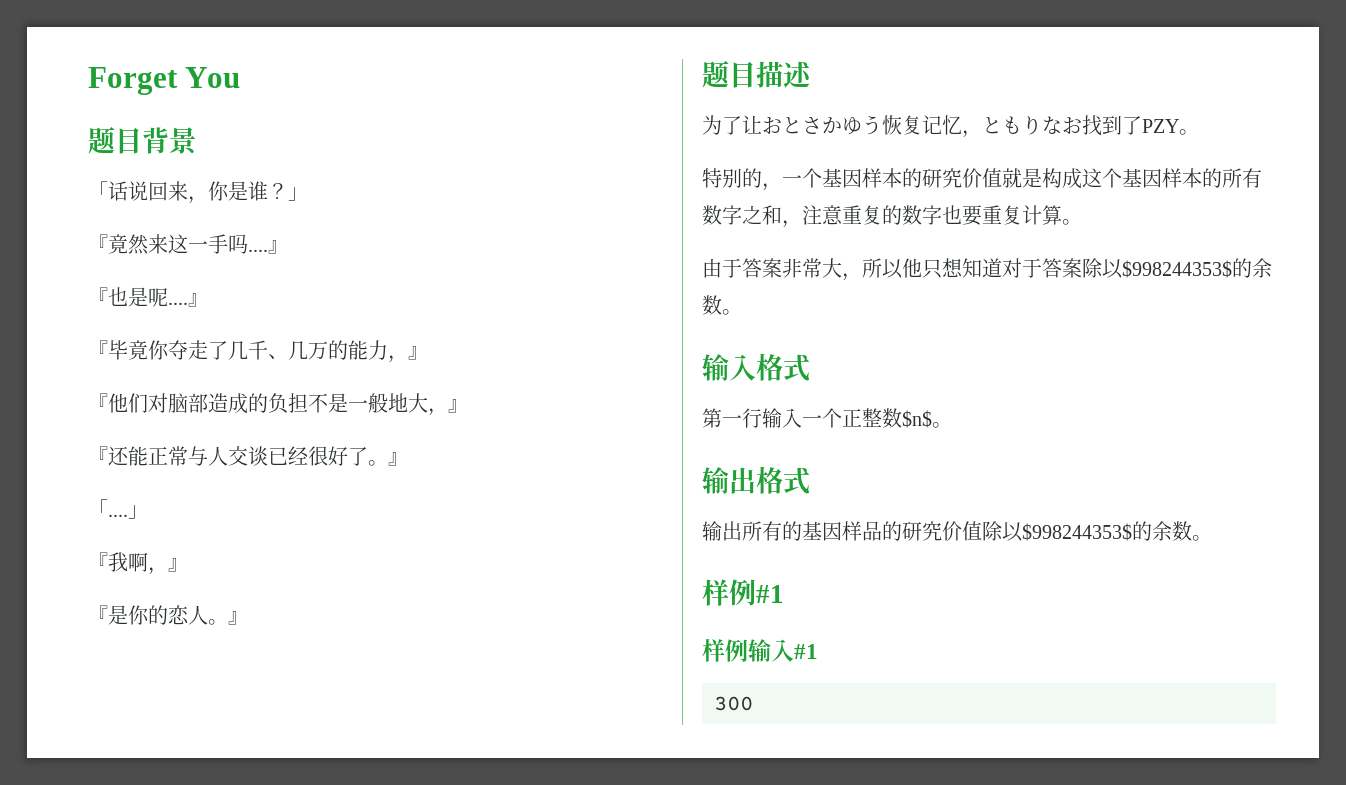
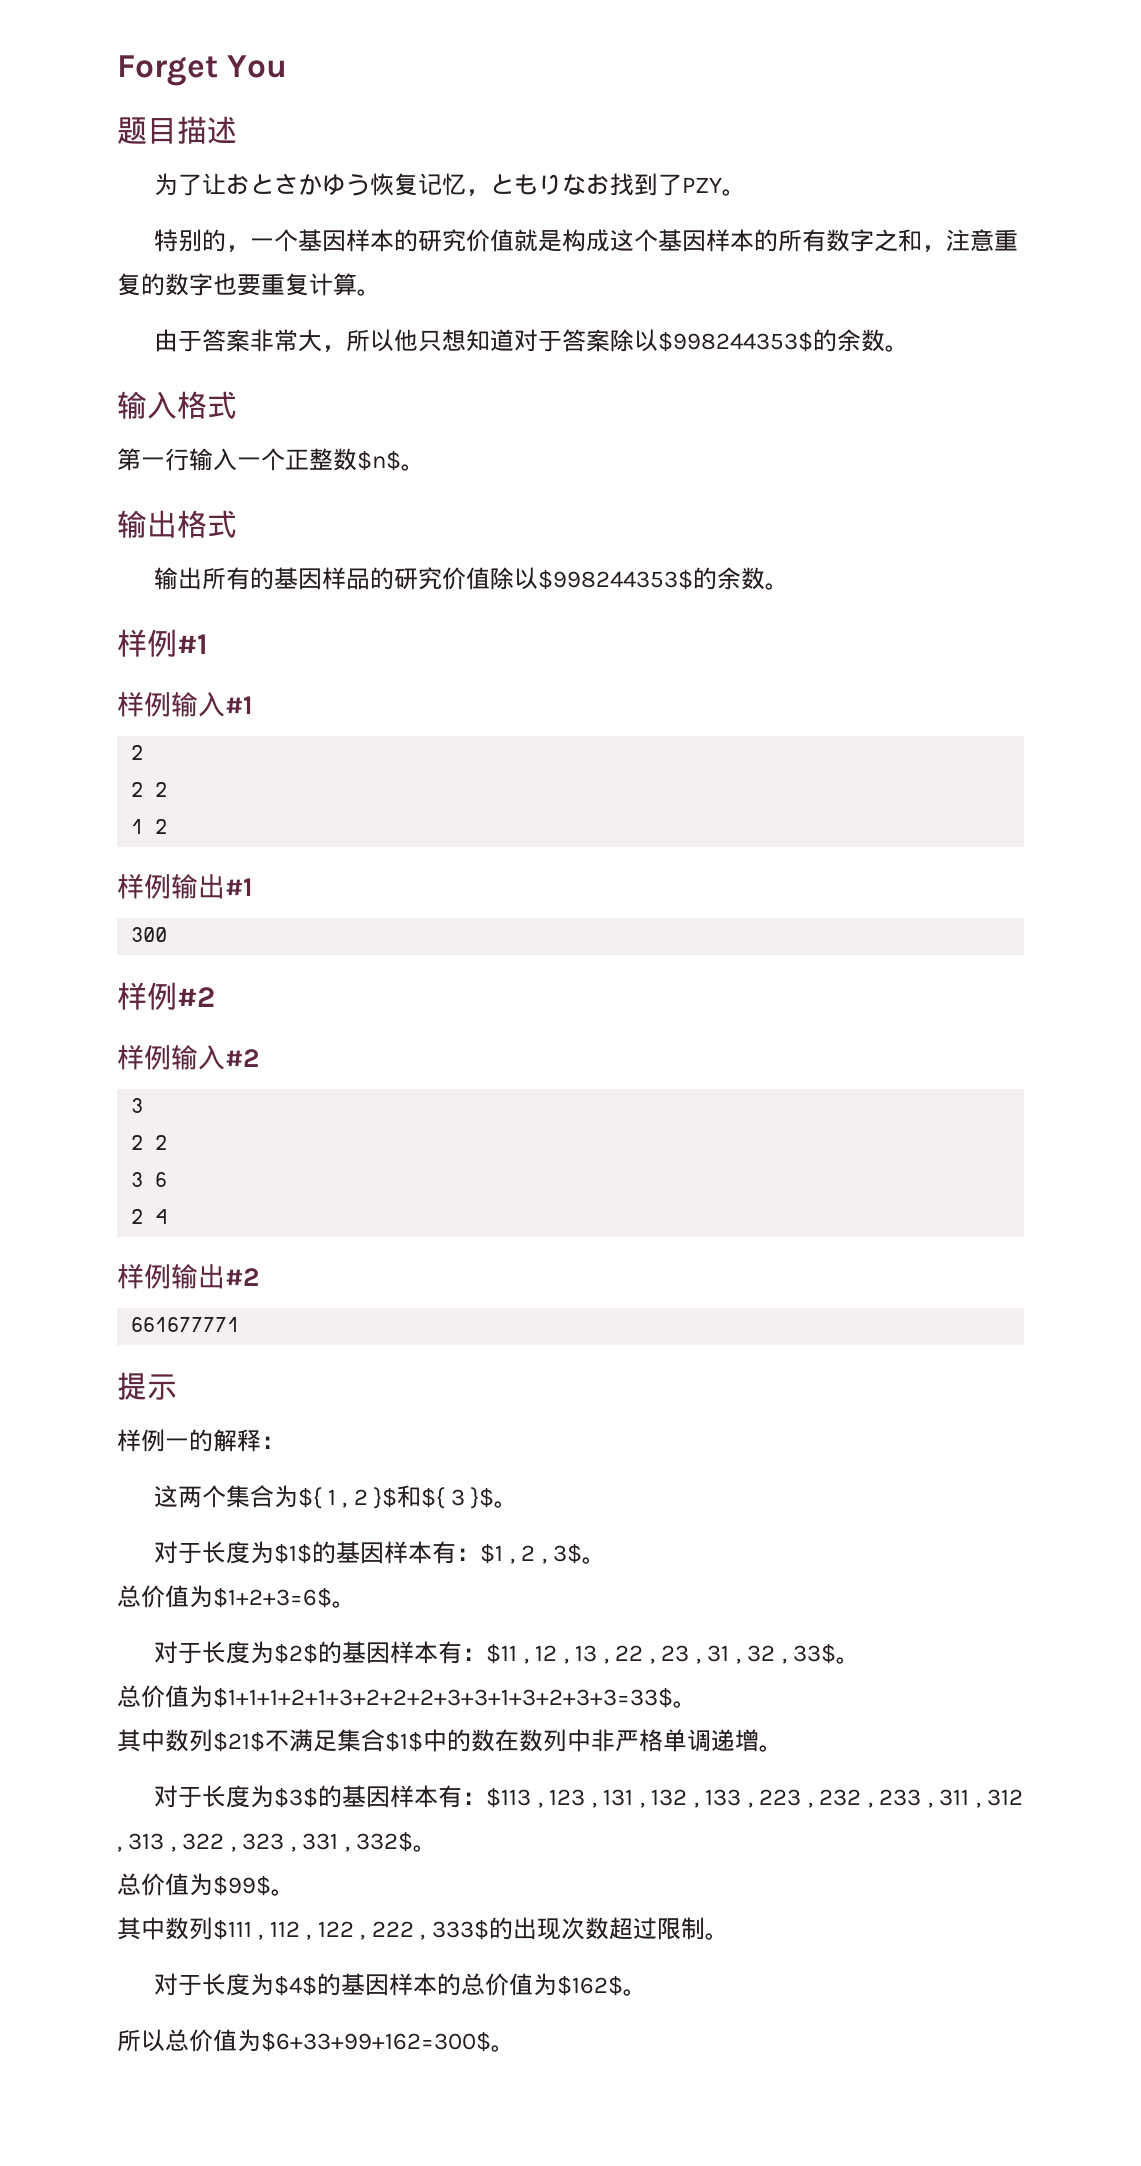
[88,126,197,155] [88,181,308,204] [88,234,288,255] [88,287,208,307] [88,340,428,363] [88,393,468,416] [88,446,408,466] [88,499,148,519] [88,552,188,575] [88,605,248,625] // 题目背景 // 「话说回来，你是谁？」 // 『竟然来这一手吗....』 // 『也是呢....』 // 『毕竟你夺走了几千、几万的能力，』 // 『他们对脑部造成的负担不是一般地大，』 // 『还能正常与人交谈已经很好了。』 // 「....」 // 『我啊，』 // 『是你的恋人。』 -> (288, 66) none
[714,696,753,711] 300 -> [131,745,144,760] [131,782,168,797] [131,819,168,834] [117,874,253,899] [131,927,168,942] [117,982,215,1010] [117,1045,259,1070] [131,1098,144,1113] [131,1135,168,1150] [131,1172,168,1187] [131,1209,168,1224] [117,1264,259,1289] [131,1317,240,1332] [117,1372,177,1400] [117,1429,285,1452] [154,1485,519,1509] [154,1541,607,1564] [117,1585,356,1608] [154,1641,861,1664] [117,1685,697,1708] [117,1729,783,1752] [154,1785,1024,1808] [117,1831,438,1852] [117,1873,295,1896] [117,1917,729,1940] [154,1973,648,1996] [117,2029,515,2052] 2 // 2 2 // 1 2 // 样例输出#1 // 300 // 样例#2 // 样例输入#2 // 3 // 2 2 // 3 6 // 2 4 // 样例输出#2 // 661677771 // 提示 // 样例一的解释： // 这两个集合为${ 1 , 2 }$和${ 3 }$。 // 对于长度为$1$的基因样本有：$1 , 2 , 3$。 // 总价值为$1+2+3=6$。 // 对于长度为$2$的基因样本有：$11 , 12 , 13 , 22 , 23 , 31 , 32 , 33$。 // 总价值为$1+1+1+2+1+3+2+2+2+3+3+1+3+2+3+3=33$。 // 其中数列$21$不满足集合$1$中的数在数列中非严格单调递增。 // 对于长度为$3$的基因样本有：$113 , 123 , 131 , 132 , 133 , 223 , 232 , 233 , 311 , 312 , 313 , 322 , 323 , 331 , 332$。 // 总价值为$99$。 // 其中数列$111 , 112 , 122 , 222 , 333$的出现次数超过限制。 // 对于长度为$4$的基因样本的总价值为$162$。 // 所以总价值为$6+33+99+162=300$。

